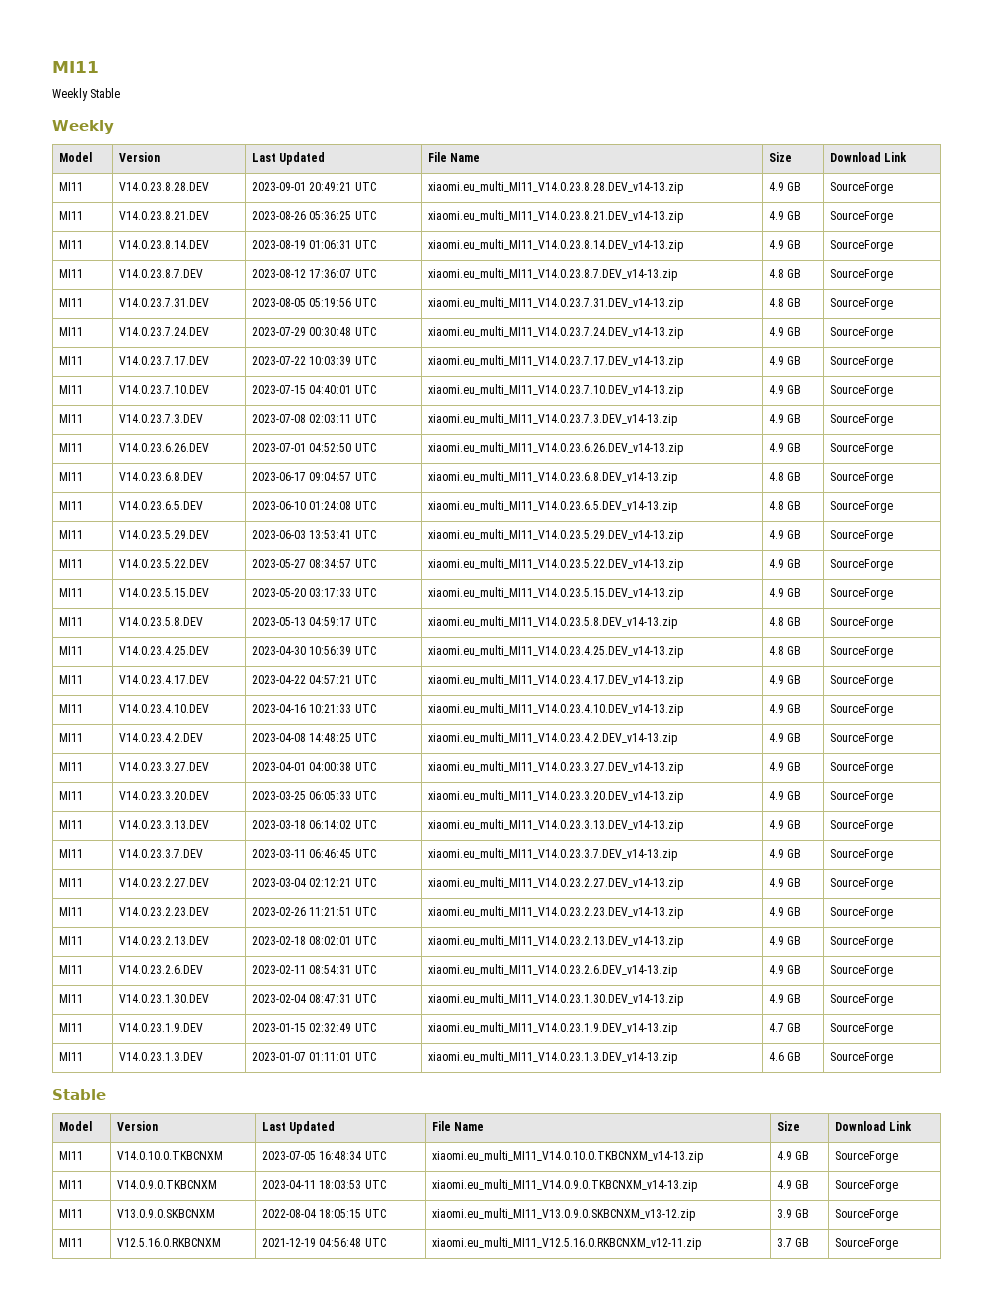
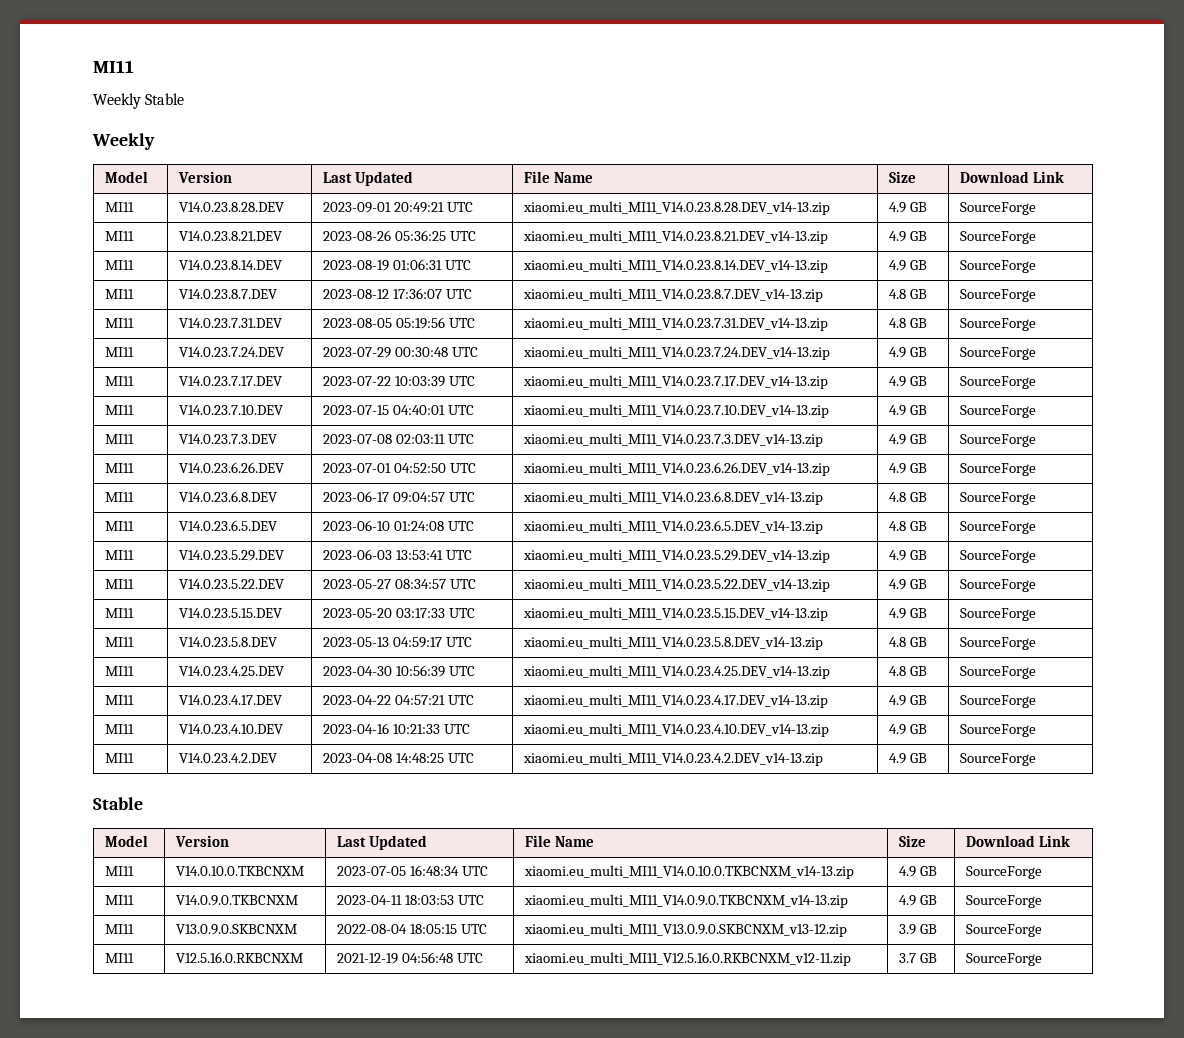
[59,762,84,771] [119,762,210,771] [252,762,376,771] [428,761,685,774] [769,762,802,771] [830,762,894,774] [59,791,84,800] [119,791,210,800] [252,791,376,800] [428,790,685,803] [769,791,802,800] [830,791,894,803] [59,820,84,829] [119,820,210,829] [252,820,376,829] [428,819,685,832] [769,820,802,829] [830,820,894,832] [59,849,84,858] [119,849,204,858] [252,849,376,858] [428,848,679,861] [769,849,802,858] [830,849,894,861] [59,878,84,887] [119,878,210,887] [252,878,376,887] [428,877,685,890] [769,878,802,887] [830,878,894,890] [59,907,84,916] [119,907,210,916] [252,907,376,916] [428,906,685,919] [769,907,802,916] [830,907,894,919] [59,936,84,945] [119,936,210,945] [252,936,376,945] [428,935,685,948] [769,936,802,945] [830,936,894,948] [59,965,84,974] [119,965,204,974] [252,965,376,974] [428,964,679,977] [769,965,802,974] [830,965,894,977] [59,994,84,1003] [119,994,210,1003] [252,994,376,1003] [428,993,685,1006] [769,994,802,1003] [830,994,894,1006] [59,1023,84,1032] [119,1023,204,1032] [252,1023,376,1032] [428,1022,679,1035] [769,1023,802,1032] [830,1023,894,1035] [59,1052,84,1061] [119,1052,204,1061] [252,1052,376,1061] [428,1051,679,1064] [769,1052,802,1061] [830,1052,894,1064] // MI11 | V14.0.23.3.27.DEV | 2023-04-01 04:00:38 UTC | xiaomi.eu_multi_MI11_V14.0.23.3.27.DEV_v14-13.zip | 4.9 GB | SourceForge // MI11 | V14.0.23.3.20.DEV | 2023-03-25 06:05:33 UTC | xiaomi.eu_multi_MI11_V14.0.23.3.20.DEV_v14-13.zip | 4.9 GB | SourceForge // MI11 | V14.0.23.3.13.DEV | 2023-03-18 06:14:02 UTC | xiaomi.eu_multi_MI11_V14.0.23.3.13.DEV_v14-13.zip | 4.9 GB | SourceForge // MI11 | V14.0.23.3.7.DEV | 2023-03-11 06:46:45 UTC | xiaomi.eu_multi_MI11_V14.0.23.3.7.DEV_v14-13.zip | 4.9 GB | SourceForge // MI11 | V14.0.23.2.27.DEV | 2023-03-04 02:12:21 UTC | xiaomi.eu_multi_MI11_V14.0.23.2.27.DEV_v14-13.zip | 4.9 GB | SourceForge // MI11 | V14.0.23.2.23.DEV | 2023-02-26 11:21:51 UTC | xiaomi.eu_multi_MI11_V14.0.23.2.23.DEV_v14-13.zip | 4.9 GB | SourceForge // MI11 | V14.0.23.2.13.DEV | 2023-02-18 08:02:01 UTC | xiaomi.eu_multi_MI11_V14.0.23.2.13.DEV_v14-13.zip | 4.9 GB | SourceForge // MI11 | V14.0.23.2.6.DEV | 2023-02-11 08:54:31 UTC | xiaomi.eu_multi_MI11_V14.0.23.2.6.DEV_v14-13.zip | 4.9 GB | SourceForge // MI11 | V14.0.23.1.30.DEV | 2023-02-04 08:47:31 UTC | xiaomi.eu_multi_MI11_V14.0.23.1.30.DEV_v14-13.zip | 4.9 GB | SourceForge // MI11 | V14.0.23.1.9.DEV | 2023-01-15 02:32:49 UTC | xiaomi.eu_multi_MI11_V14.0.23.1.9.DEV_v14-13.zip | 4.7 GB | SourceForge // MI11 | V14.0.23.1.3.DEV | 2023-01-07 01:11:01 UTC | xiaomi.eu_multi_MI11_V14.0.23.1.3.DEV_v14-13.zip | 4.6 GB | SourceForge -> (1036, 759) none

